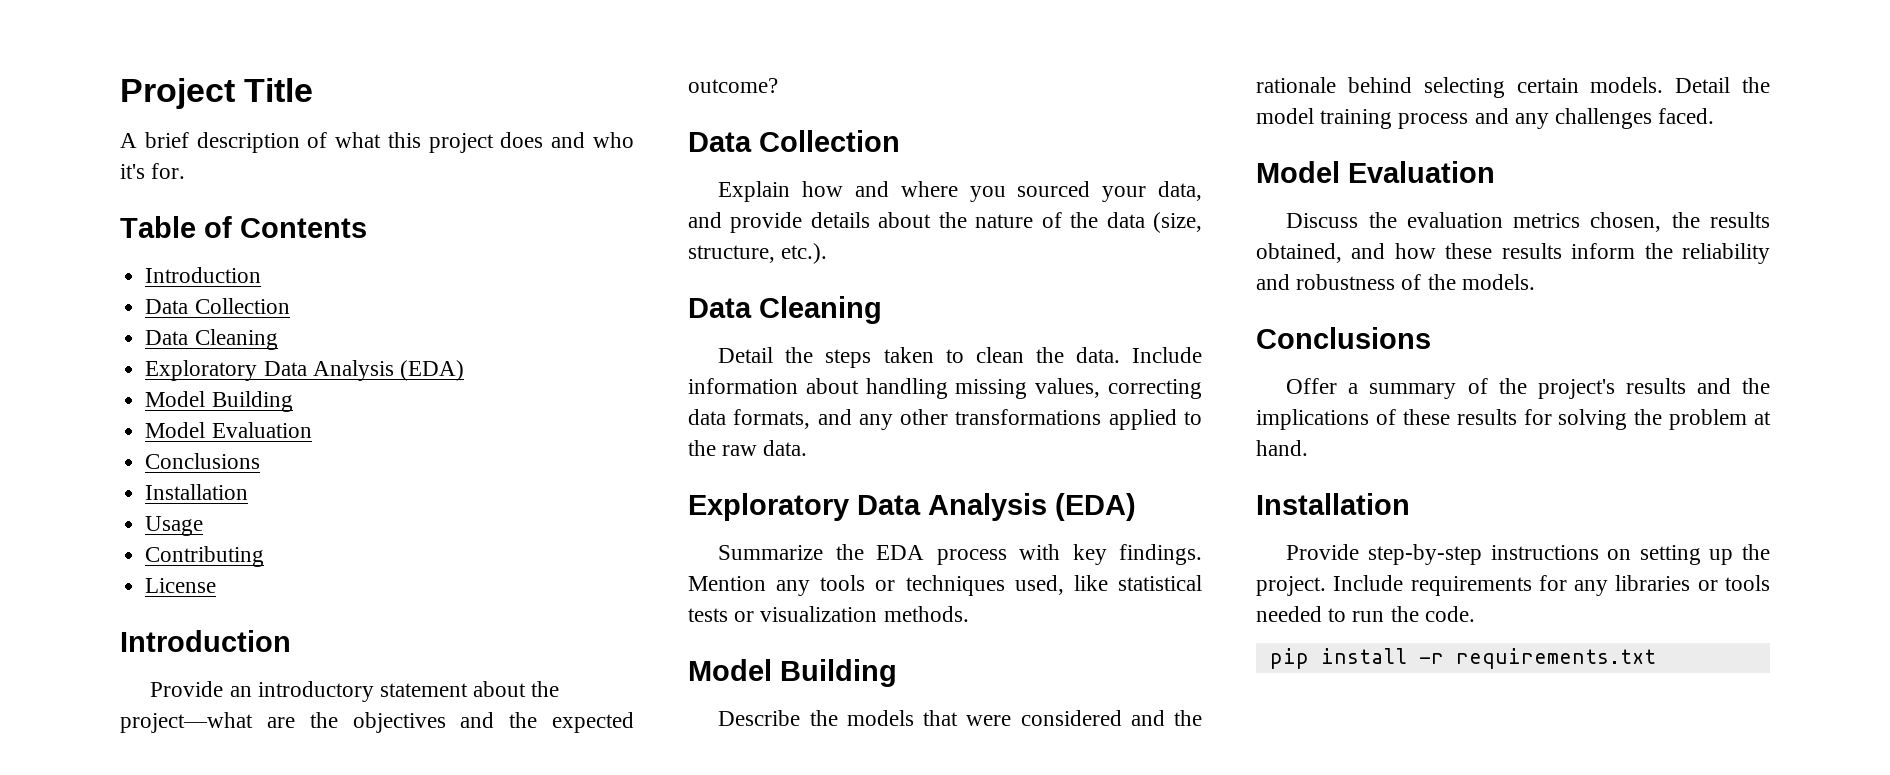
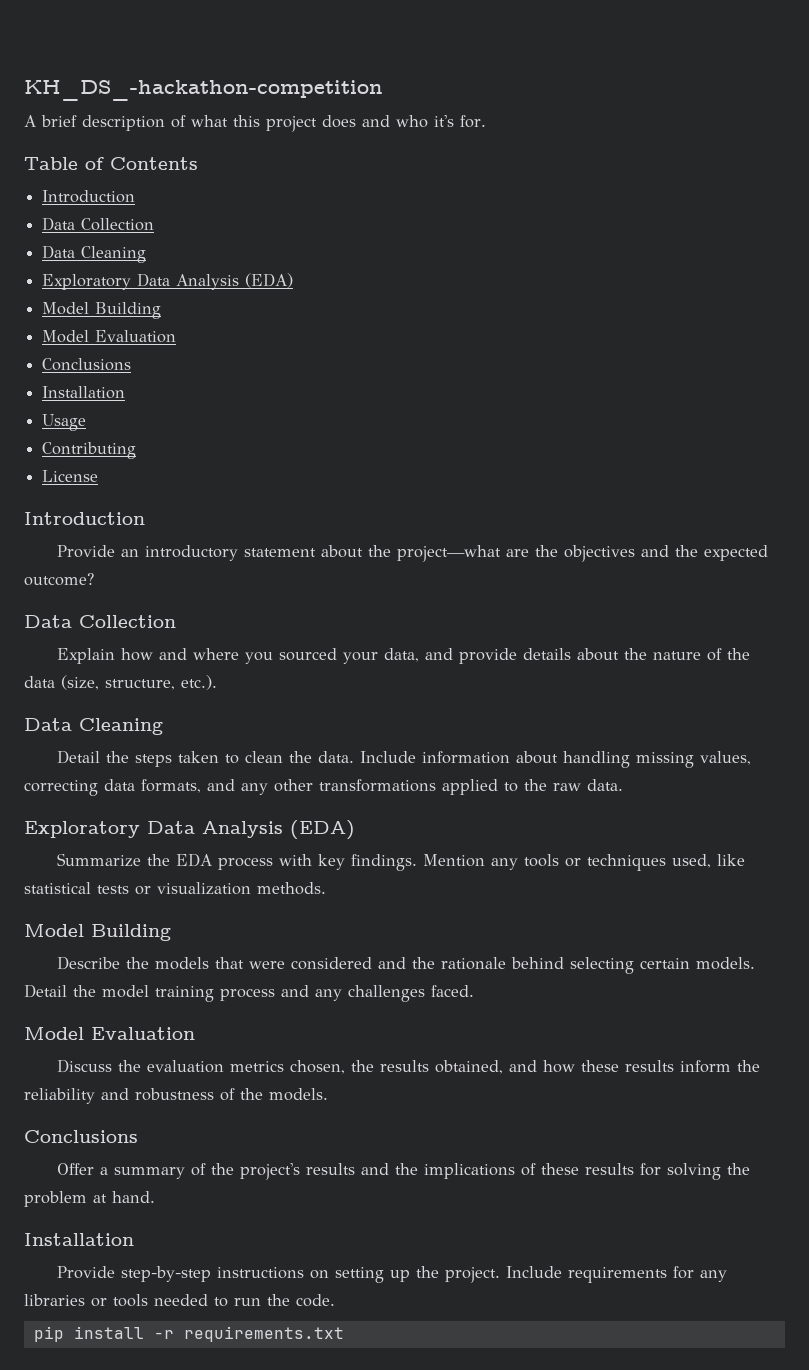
[120,78,314,109] Project Title -> [24,80,383,101] KH_DS_-hackathon-competition

